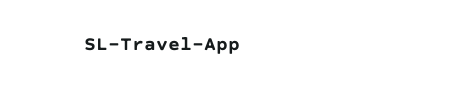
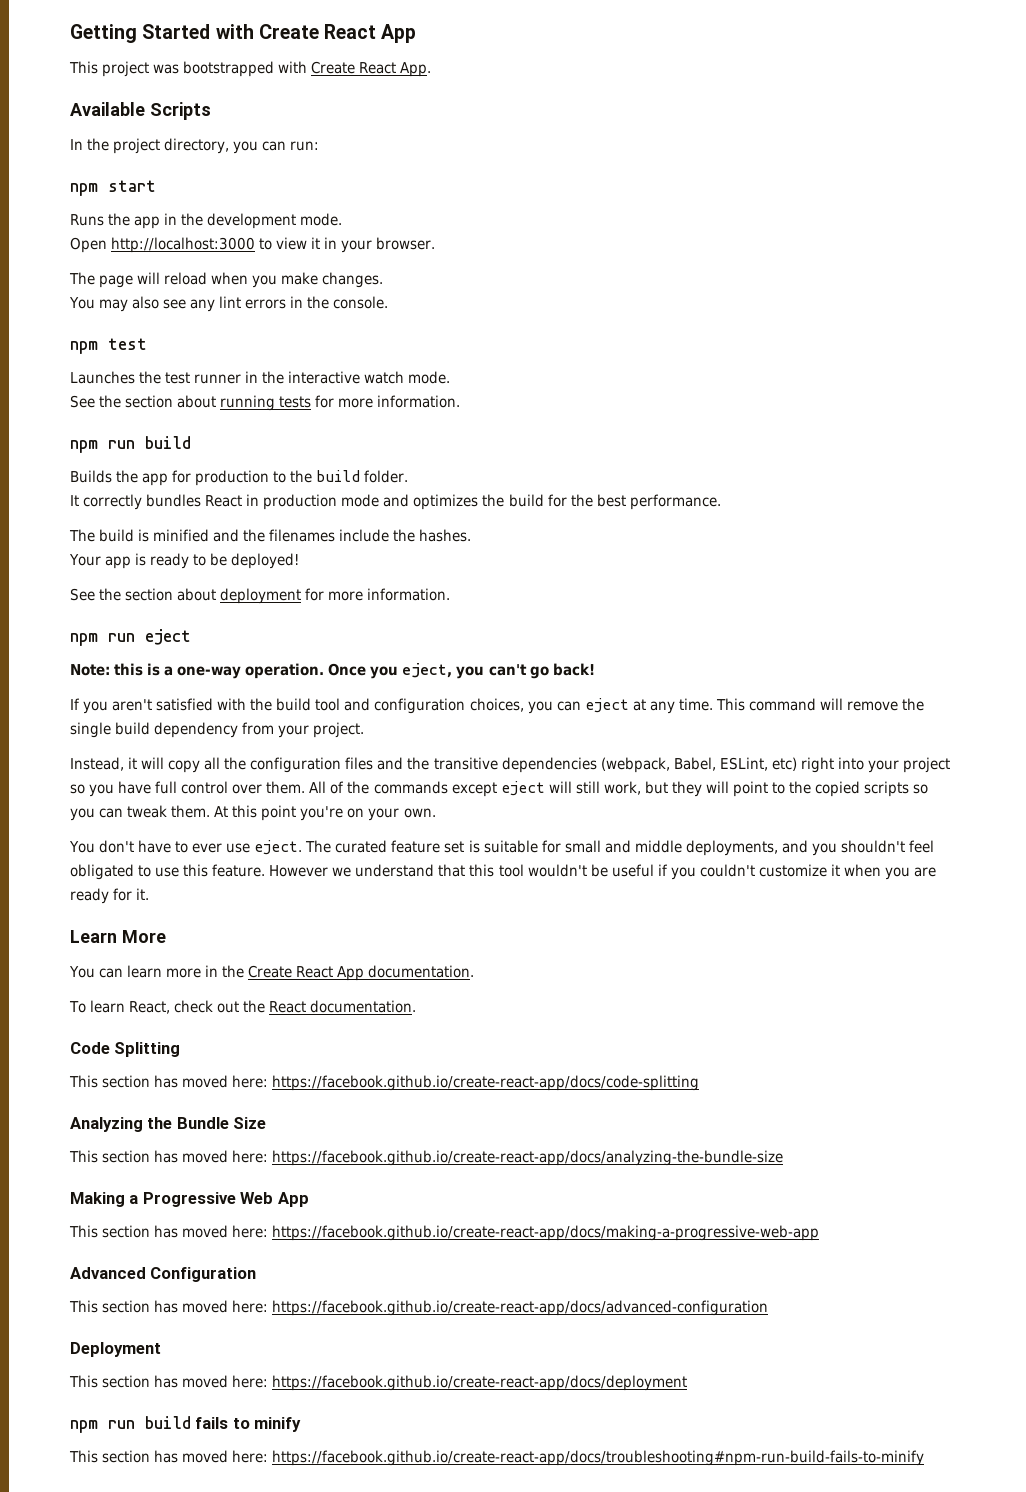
[84,37,240,54] SL-Travel-App -> [70,24,417,43] [69,61,432,77] [70,102,211,120] [70,138,320,154] [70,180,156,196] [70,213,343,229] [70,237,436,253] [69,272,384,288] [69,296,389,312] [70,338,147,354] [70,371,451,384] [70,395,461,411] [70,436,191,453] [70,470,409,486] [70,494,721,510] [69,529,472,542] [69,553,300,569] [70,588,451,604] [70,629,191,646] [70,663,595,679] [70,698,925,714] [70,722,365,738] [70,757,950,773] [70,781,929,797] [70,805,436,821] [69,840,935,856] [70,864,937,880] [70,888,150,904] [70,930,166,943] [69,965,475,981] [69,1000,417,1014] [70,1042,181,1057] [69,1075,700,1091] [70,1117,267,1132] [69,1150,784,1166] [70,1192,309,1207] [69,1225,820,1241] [70,1267,257,1282] [69,1300,769,1316] [70,1342,161,1357] [69,1375,688,1391] [70,1416,302,1433] [69,1450,925,1466] Getting Started with Create React App // This project was bootstrapped with Create React App. // Available Scripts // In the project directory, you can run: // npm start // Runs the app in the development mode. // Open http://localhost:3000 to view it in your browser. // The page will reload when you make changes. // You may also see any lint errors in the console. // npm test // Launches the test runner in the interactive watch mode. // See the section about running tests for more information. // npm run build // Builds the app for production to the build folder. // It correctly bundles React in production mode and optimizes the build for the best performance. // The build is minified and the filenames include the hashes. // Your app is ready to be deployed! // See the section about deployment for more information. // npm run eject // Note: this is a one-way operation. Once you eject, you can't go back! // If you aren't satisfied with the build tool and configuration choices, you can eject at any time. This command will remove the single build dependency from your project. // Instead, it will copy all the configuration files and the transitive dependencies (webpack, Babel, ESLint, etc) right into your project so you have full control over them. All of the commands except eject will still work, but they will point to the copied scripts so you can tweak them. At this point you're on your own. // You don't have to ever use eject. The curated feature set is suitable for small and middle deployments, and you shouldn't feel obligated to use this feature. However we understand that this tool wouldn't be useful if you couldn't customize it when you are ready for it. // Learn More // You can learn more in the Create React App documentation. // To learn React, check out the React documentation. // Code Splitting // This section has moved here: https://facebook.github.io/create-react-app/docs/code-splitting // Analyzing the Bundle Size // This section has moved here: https://facebook.github.io/create-react-app/docs/analyzing-the-bundle-size // Making a Progressive Web App // This section has moved here: https://facebook.github.io/create-react-app/docs/making-a-progressive-web-app // Advanced Configuration // This section has moved here: https://facebook.github.io/create-react-app/docs/advanced-configuration // Deployment // This section has moved here: https://facebook.github.io/create-react-app/docs/deployment // npm run build fails to minify // This section has moved here: https://facebook.github.io/create-react-app/docs/troubleshooting#npm-run-build-fails-to-minify

